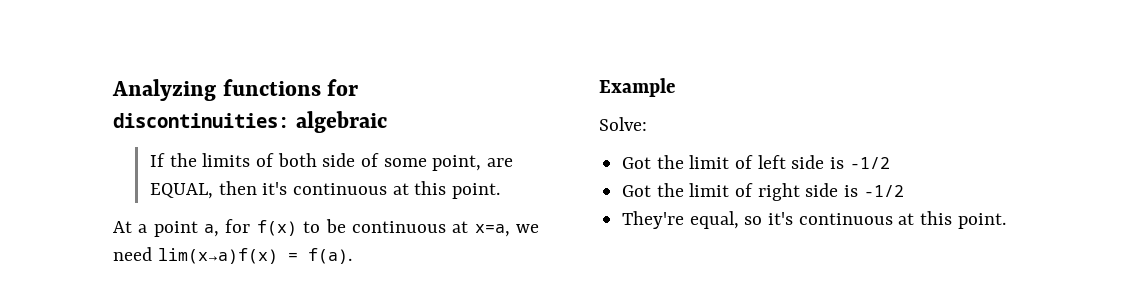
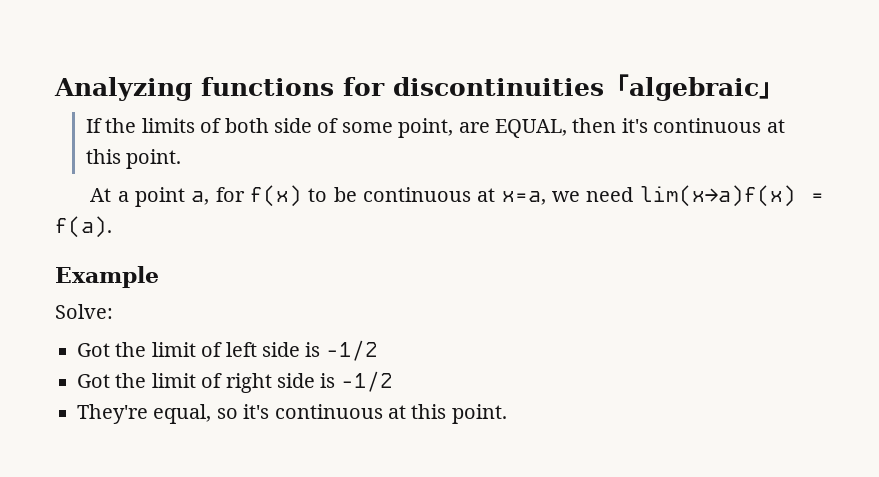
[113,113,289,128] discontinuities: -> [393,74,629,96] discontinuities「
(387, 122) none -> [759,82,784,99] 」

